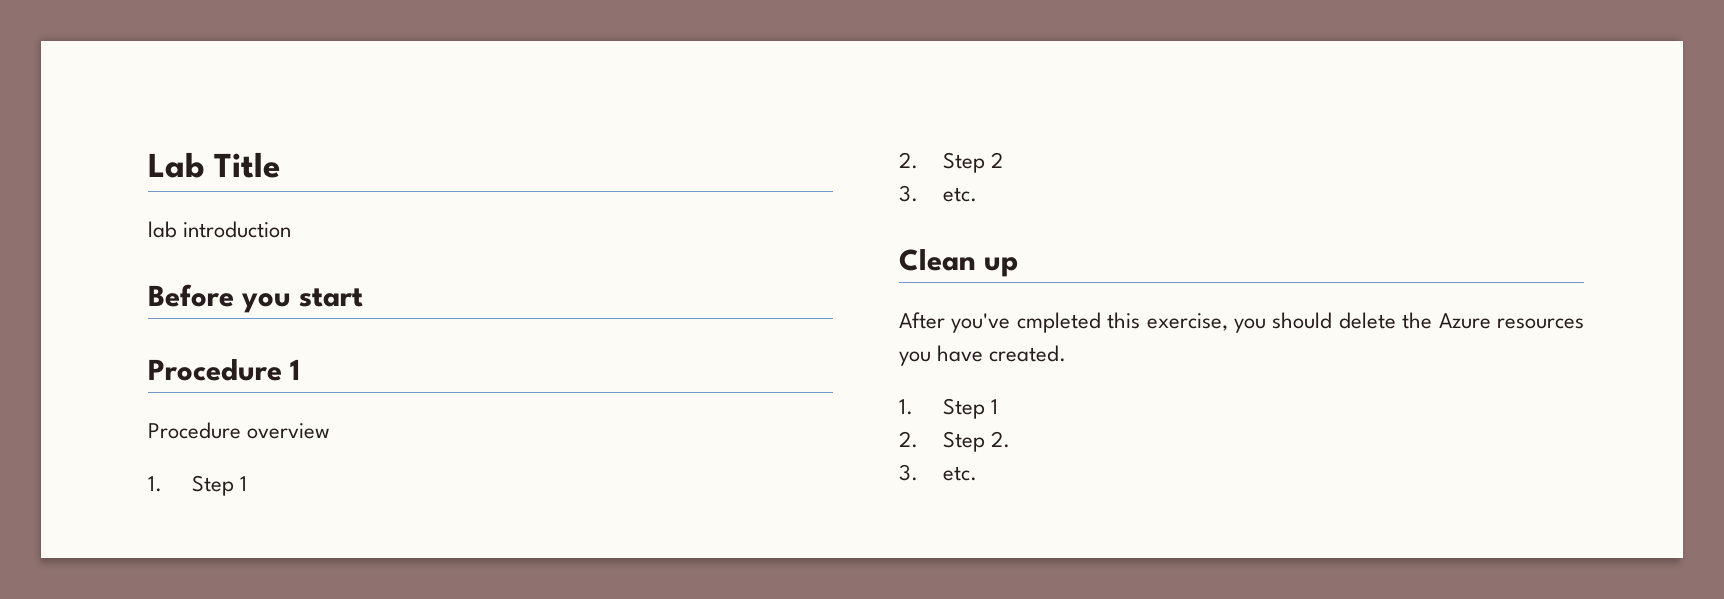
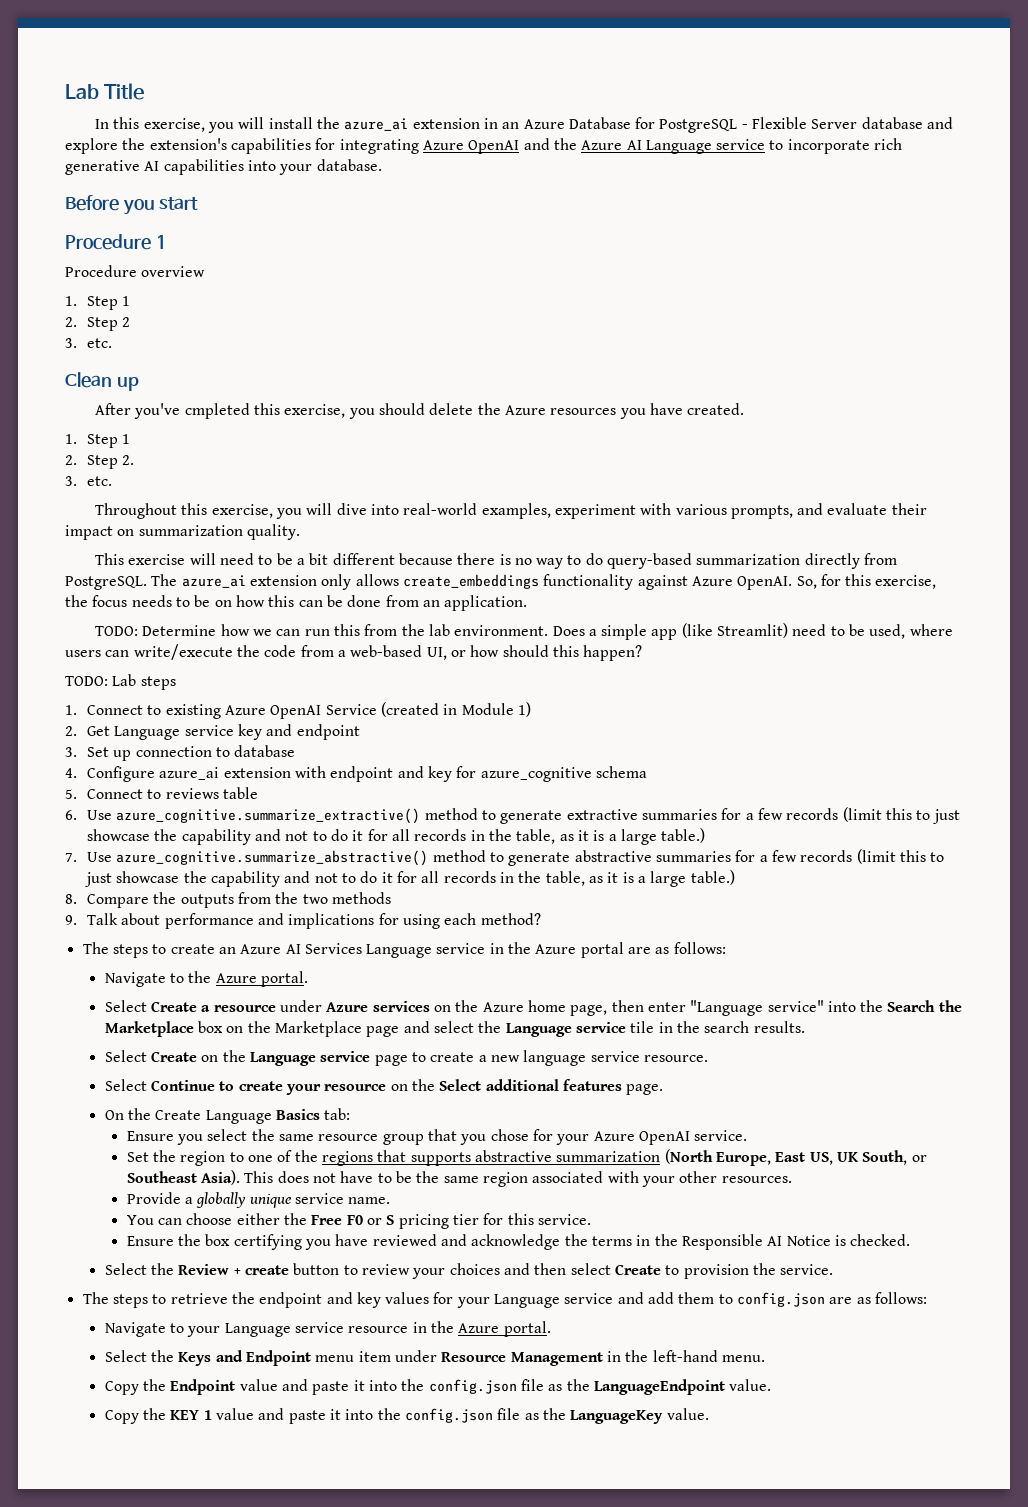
[148,221,292,238] lab introduction -> [94,117,954,133] [65,138,903,154] [65,159,382,175] In this exercise, you will install the azure_ai extension in an Azure Database for PostgreSQL - Flexible Server database and explore the extension's capabilities for integrating Azure OpenAI and the Azure AI Language service to incorporate rich generative AI capabilities into your database.
(978, 473) none -> [94,503,927,519] [65,524,300,540] [94,553,898,569] [65,574,937,590] [65,595,528,611] [94,623,953,640] [65,644,643,661] [65,674,176,690] [65,702,531,719] [65,724,360,740] [65,745,296,761] [65,766,647,782] [65,787,259,799] [65,807,960,824] [87,828,706,845] [65,849,945,866] [85,870,735,887] [65,892,392,908] [65,913,541,929] [82,942,726,958] [104,971,308,987] [104,1000,962,1016] [104,1021,805,1037] [104,1050,708,1066] [104,1079,664,1095] [104,1108,351,1124] [126,1129,748,1145] [126,1149,927,1166] [126,1170,792,1187] [126,1192,391,1208] [126,1213,591,1229] [126,1234,911,1250] [104,1263,834,1279] [82,1292,928,1308] [104,1321,551,1337] [104,1350,765,1366] [104,1379,772,1395] [104,1408,709,1424] // Throughout this exercise, you will dive into real-world examples, experiment with various prompts, and evaluate their impact on summarization quality. // This exercise will need to be a bit different because there is no way to do query-based summarization directly from PostgreSQL. The azure_ai extension only allows create_embeddings functionality against Azure OpenAI. So, for this exercise, the focus needs to be on how this can be done from an application. // TODO: Determine how we can run this from the lab environment. Does a simple app (like Streamlit) need to be used, where users can write/execute the code from a web-based UI, or how should this happen? // TODO: Lab steps // 1. Connect to existing Azure OpenAI Service (created in Module 1) // 2. Get Language service key and endpoint // 3. Set up connection to database // 4. Configure azure_ai extension with endpoint and key for azure_cognitive schema // 5. Connect to reviews table // 6. Use azure_cognitive.summarize_extractive() method to generate extractive summaries for a few records (limit this to just showcase the capability and not to do it for all records in the table, as it is a large table.) // 7. Use azure_cognitive.summarize_abstractive() method to generate abstractive summaries for a few records (limit this to just showcase the capability and not to do it for all records in the table, as it is a large table.) // 8. Compare the outputs from the two methods // 9. Talk about performance and implications for using each method? // The steps to create an Azure AI Services Language service in the Azure portal are as follows: // Navigate to the Azure portal. // Select Create a resource under Azure services on the Azure home page, then enter "Language service" into the Search the Marketplace box on the Marketplace page and select the Language service tile in the search results. // Select Create on the Language service page to create a new language service resource. // Select Continue to create your resource on the Select additional features page. // On the Create Language Basics tab: // Ensure you select the same resource group that you chose for your Azure OpenAI service. // Set the region to one of the regions that supports abstractive summarization (North Europe, East US, UK South, or Southeast Asia). This does not have to be the same region associated with your other resources. // Provide a globally unique service name. // You can choose either the Free F0 or S pricing tier for this service. // Ensure the box certifying you have reviewed and acknowledge the terms in the Responsible AI Notice is checked. // Select the Review + create button to review your choices and then select Create to provision the service. // The steps to retrieve the endpoint and key values for your Language service and add them to config.json are as follows: // Navigate to your Language service resource in the Azure portal. // Select the Keys and Endpoint menu item under Resource Management in the left-hand menu. // Copy the Endpoint value and paste it into the config.json file as the LanguageEndpoint value. // Copy the KEY 1 value and paste it into the config.json file as the LanguageKey value.

